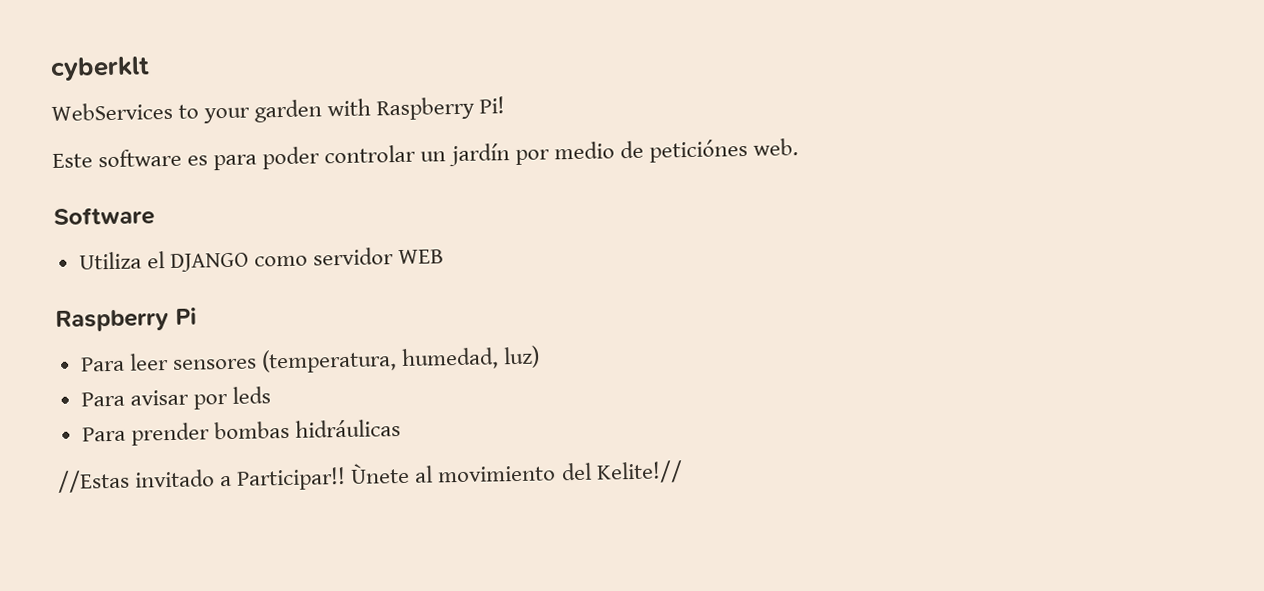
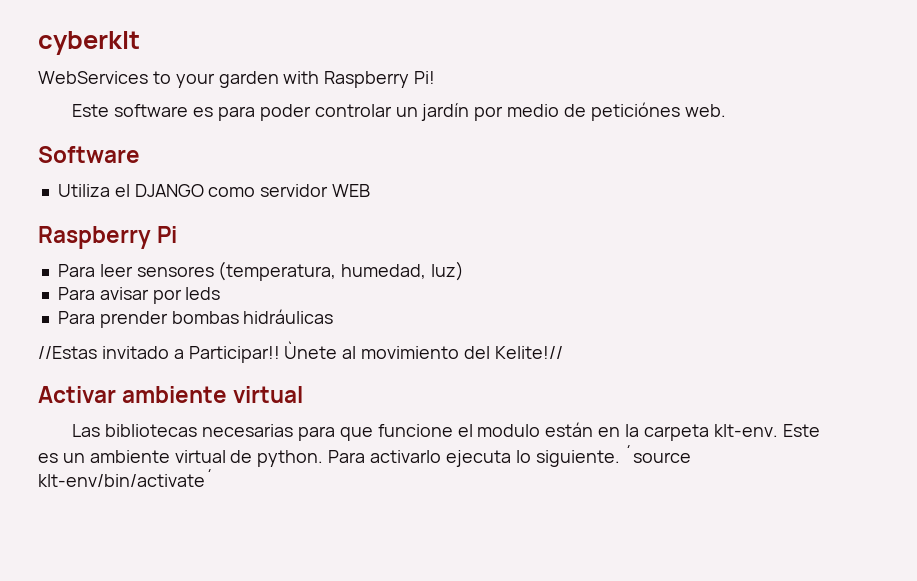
(683, 472) none -> [38,386,304,403] [72,422,820,441] [38,445,692,467] [38,469,214,487] // Activar ambiente virtual // Las bibliotecas necesarias para que funcione el modulo están en la carpeta klt-env. Este es un ambiente virtual de python. Para activarlo ejecuta lo siguiente. ´source klt-env/bin/activate´

